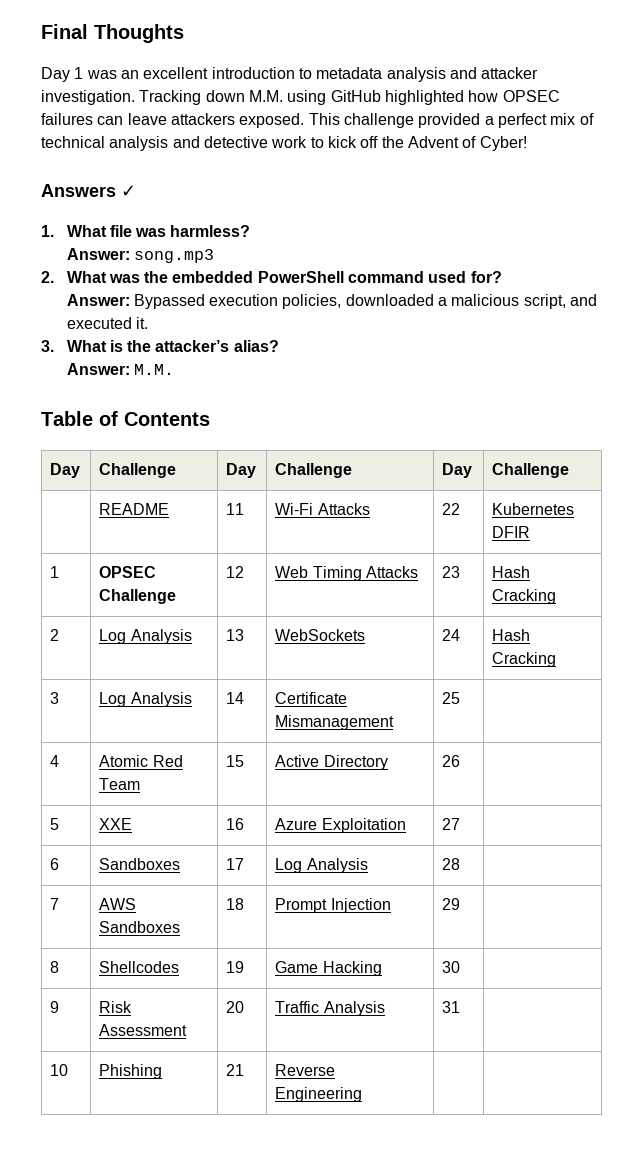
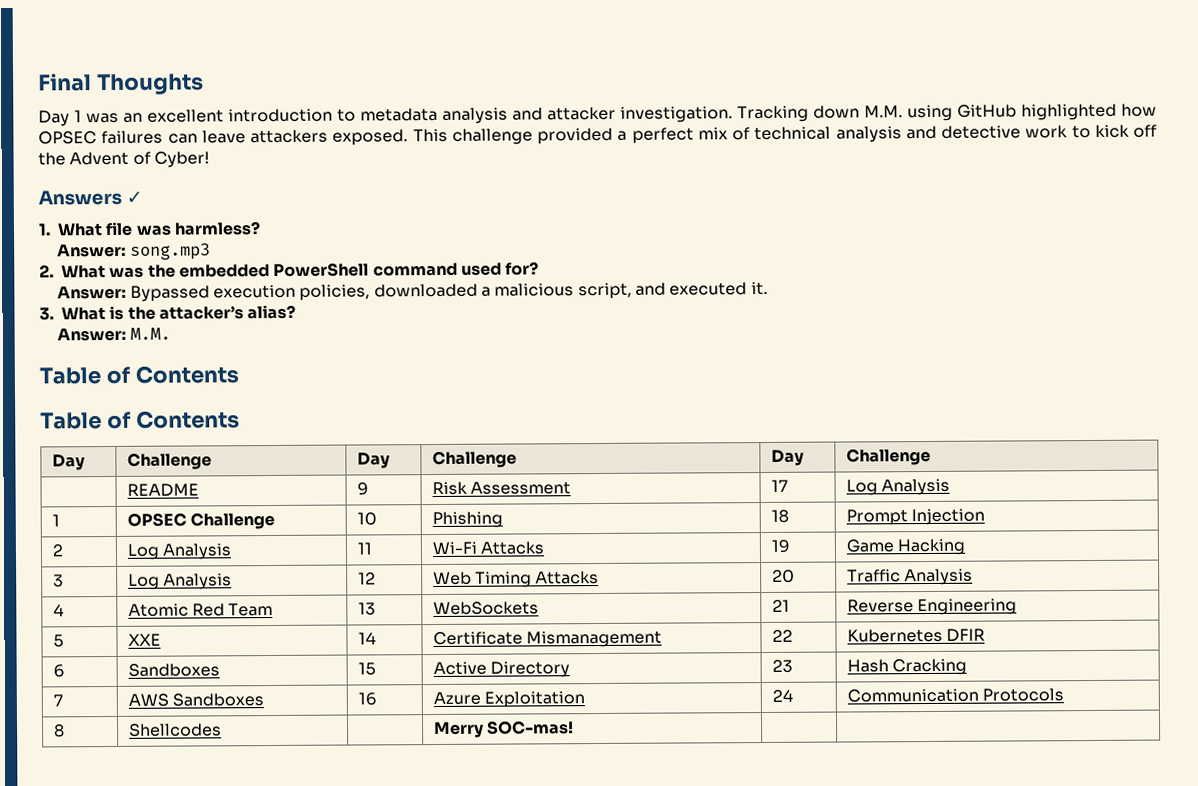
(210, 419) none -> [40,410,240,430] // Table of Contents
[226,503,245,515] [275,503,370,515] [442,503,461,515] [492,503,575,515] [492,526,531,538] [50,566,60,578] [99,566,157,578] [99,589,177,604] [226,566,245,578] [275,566,419,581] [442,566,461,578] [492,566,531,578] [492,589,557,604] [50,629,60,641] [99,629,192,644] [226,629,245,641] [275,629,366,641] [442,629,461,641] [492,629,531,641] [492,652,557,667] [50,692,60,704] [99,692,192,707] [226,692,245,704] [275,692,348,704] [275,715,395,730] [442,692,461,704] [50,755,60,767] [99,755,183,767] [99,778,141,790] [226,755,245,767] [275,755,388,770] [442,755,461,767] [50,818,60,830] [99,818,133,830] [226,818,245,830] [275,818,406,833] [442,818,461,830] [50,858,60,870] [99,858,181,870] [226,858,245,870] [275,858,368,873] [442,858,461,870] [50,898,60,910] [99,898,137,910] [99,921,181,933] [226,898,245,910] [275,898,391,913] [442,898,461,910] [50,961,60,973] [99,961,180,973] [226,961,245,973] [275,961,382,976] [442,961,461,973] [50,1001,60,1013] [99,1001,133,1013] [99,1024,188,1036] [226,1001,245,1013] [275,1001,385,1016] [442,1001,461,1013] [50,1064,69,1076] [99,1064,163,1079] [226,1064,245,1076] [275,1064,336,1076] [275,1087,363,1102] 11 | Wi-Fi Attacks | 22 | Kubernetes DFIR // 1 | OPSEC Challenge | 12 | Web Timing Attacks | 23 | Hash Cracking // 2 | Log Analysis | 13 | WebSockets | 24 | Hash Cracking // 3 | Log Analysis | 14 | Certificate Mismanagement | 25 | // 4 | Atomic Red Team | 15 | Active Directory | 26 | // 5 | XXE | 16 | Azure Exploitation | 27 | // 6 | Sandboxes | 17 | Log Analysis | 28 | // 7 | AWS Sandboxes | 18 | Prompt Injection | 29 | // 8 | Shellcodes | 19 | Game Hacking | 30 | // 9 | Risk Assessment | 20 | Traffic Analysis | 31 | // 10 | Phishing | 21 | Reverse Engineering -> [356,482,369,496] [431,481,571,496] [770,479,788,492] [845,478,950,496] [51,514,60,527] [126,511,275,530] [356,512,377,526] [431,511,503,529] [770,509,789,523] [845,508,985,526] [51,544,63,557] [126,543,232,560] [356,542,372,555] [431,541,544,555] [770,539,790,553] [845,538,965,556] [52,574,64,588] [127,573,232,590] [357,572,376,585] [432,571,600,588] [771,569,795,583] [846,568,973,586] [52,604,64,617] [127,602,274,617] [357,602,376,616] [432,601,539,616] [771,599,790,612] [846,598,1017,616] [52,634,64,648] [127,633,161,646] [357,632,376,645] [432,630,662,648] [771,629,793,642] [846,628,985,643] [52,664,65,678] [127,663,220,677] [357,662,376,676] [432,661,570,678] [771,659,793,673] [846,658,967,676] [52,694,63,707] [127,693,264,707] [357,692,377,706] [432,691,585,708] [771,689,793,702] [846,688,1064,703] [53,724,65,738] [128,723,222,737] [433,720,574,739] 9 | Risk Assessment | 17 | Log Analysis // 1 | OPSEC Challenge | 10 | Phishing | 18 | Prompt Injection // 2 | Log Analysis | 11 | Wi-Fi Attacks | 19 | Game Hacking // 3 | Log Analysis | 12 | Web Timing Attacks | 20 | Traffic Analysis // 4 | Atomic Red Team | 13 | WebSockets | 21 | Reverse Engineering // 5 | XXE | 14 | Certificate Mismanagement | 22 | Kubernetes DFIR // 6 | Sandboxes | 15 | Active Directory | 23 | Hash Cracking // 7 | AWS Sandboxes | 16 | Azure Exploitation | 24 | Communication Protocols // 8 | Shellcodes | | Merry SOC-mas!

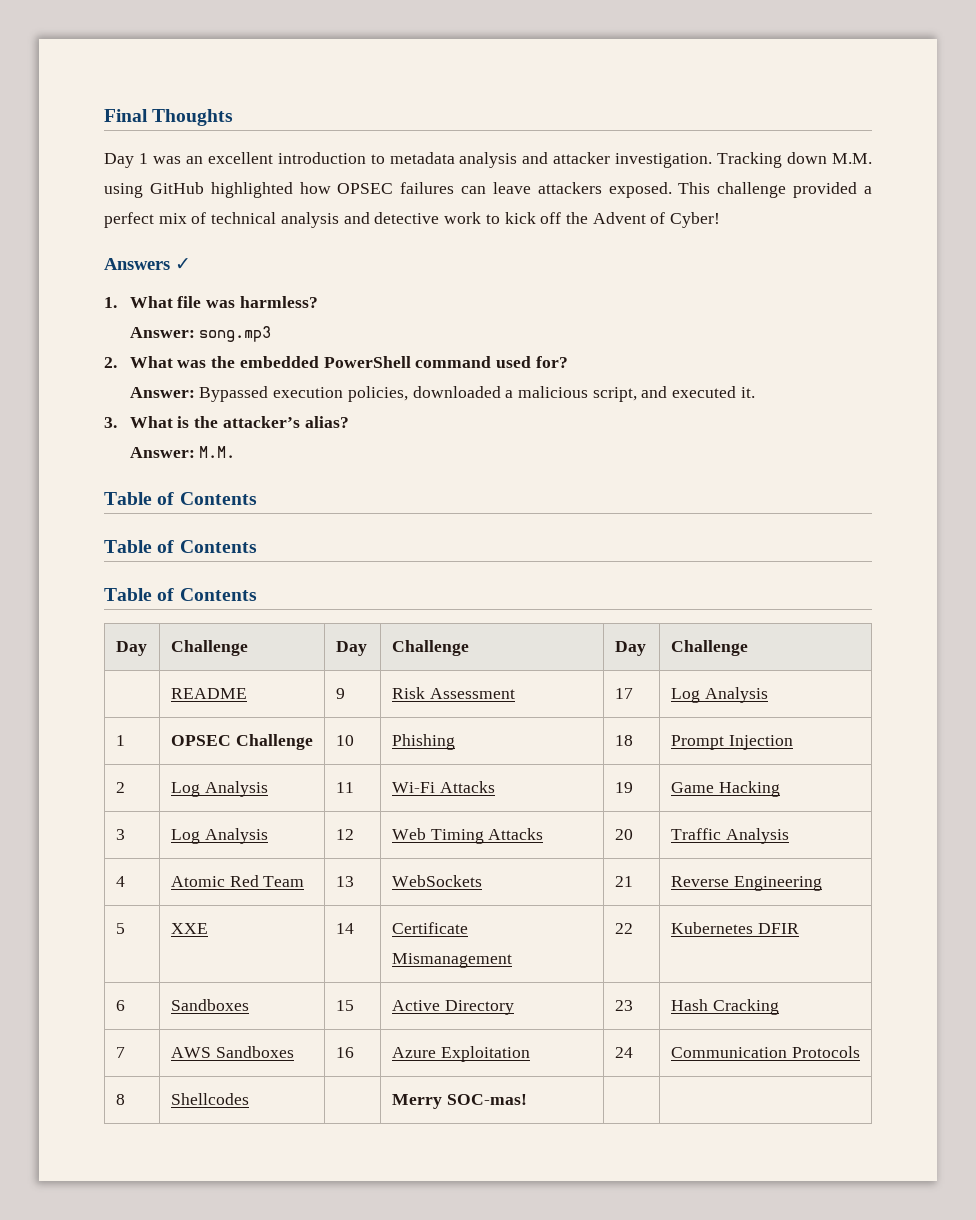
(240, 419) none -> [104,588,257,601] // Table of Contents

